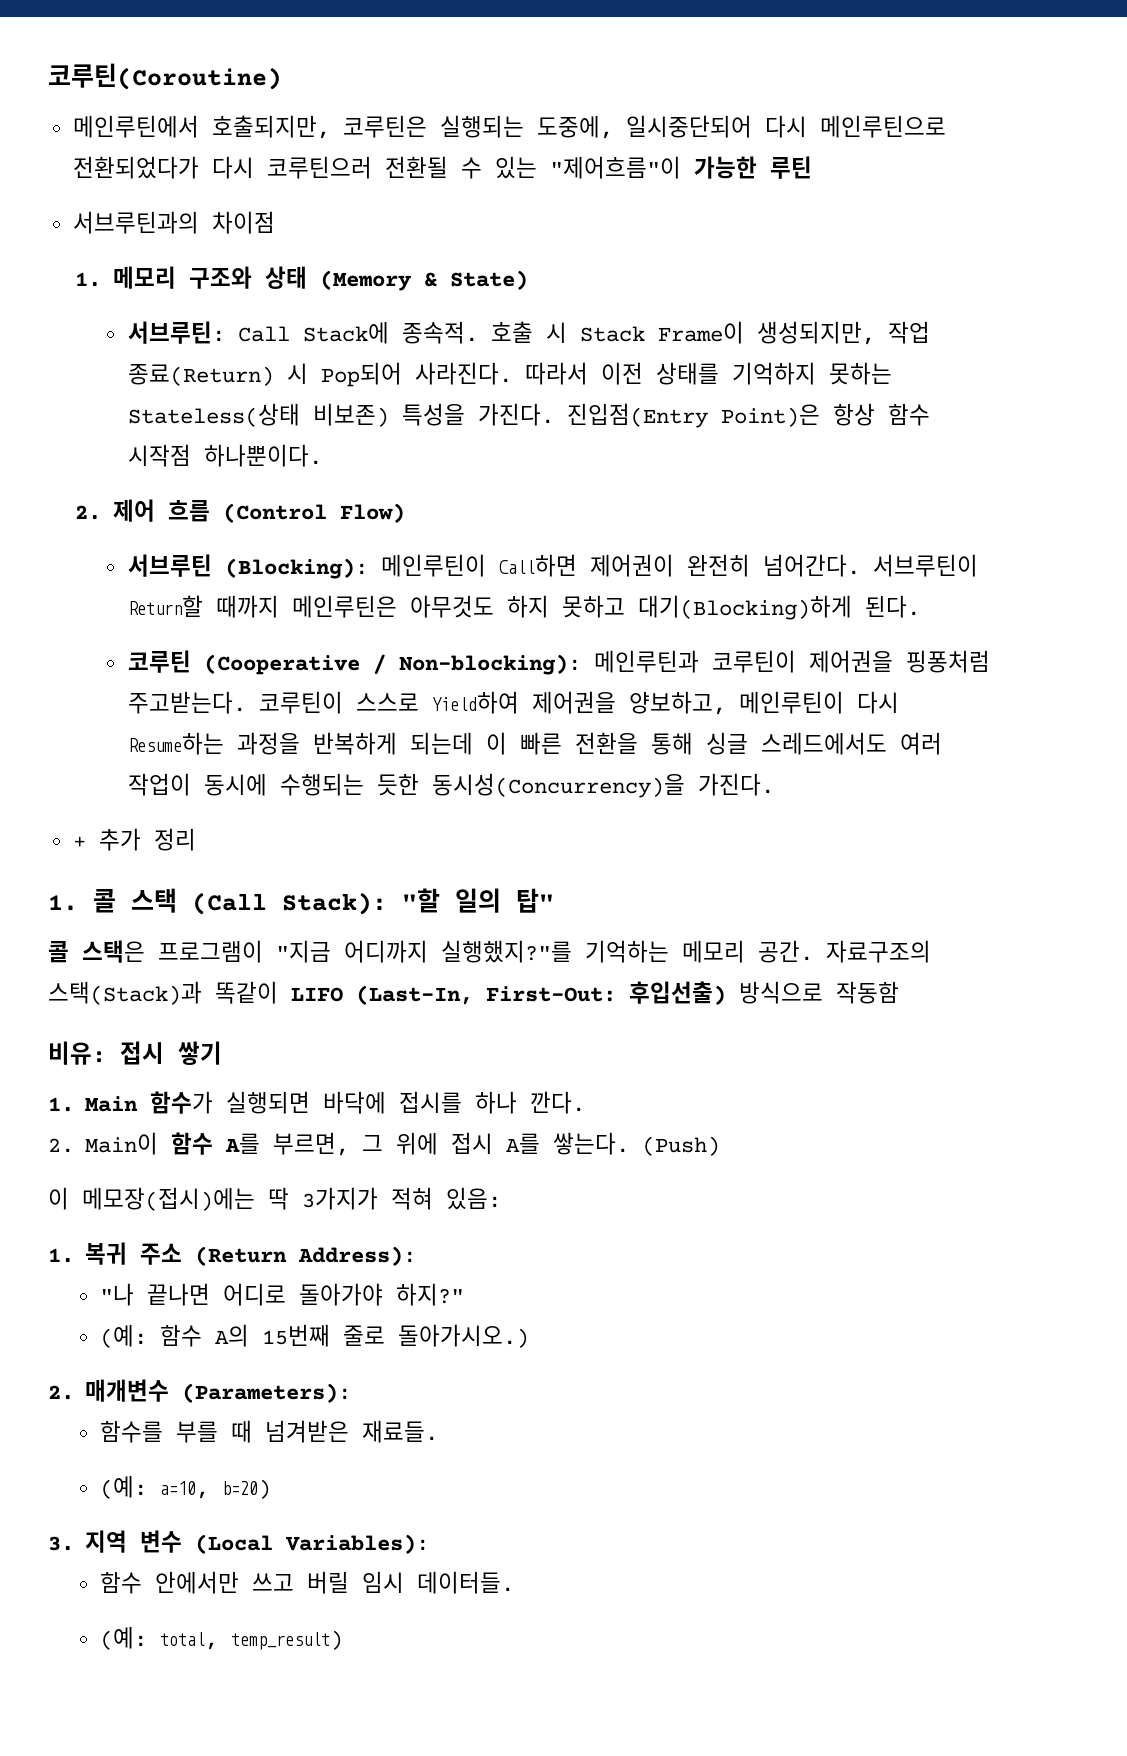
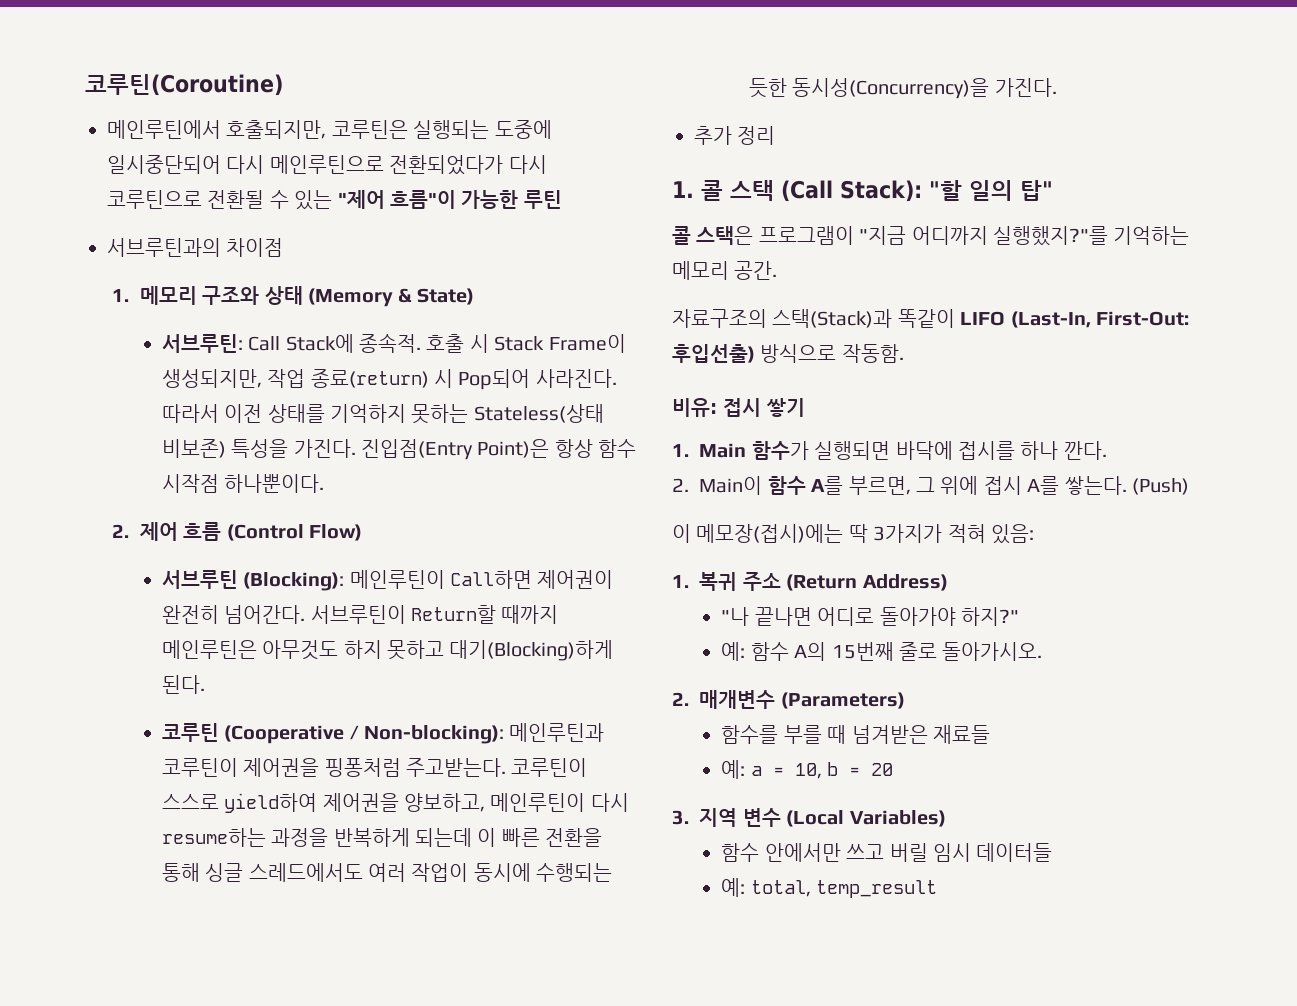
[536,115,613,139] 도중에, -> [494,120,552,139] 도중에
[266,156,372,179] 코루틴으러 -> [107,190,202,209] 코루틴으로
[549,156,681,179] "제어흐름"이 -> [337,190,456,209] "제어 흐름"이
[127,364,274,386] 종료(Return) -> [310,369,429,388] 종료(return)
[431,691,519,714] Yield하여 -> [224,793,318,813] yield하여
[127,732,224,755] Resume하는 -> [161,828,266,847] resume하는
[72,836,86,848] + -> (1057, 87) none
(813, 951) none -> (778, 270) //
[836,981,899,1004] 작동함 -> [841,344,904,363] 작동함.
[298,1246,417,1266] Address): -> [862,574,948,591] Address)
[100,1324,148,1348] (예: -> [721,642,746,661] 예:
[398,1324,530,1348] 돌아가시오.) -> [942,642,1043,661] 돌아가시오.
[182,1383,352,1403] (Parameters): -> [780,692,905,709] (Parameters)
[362,1420,439,1443] [100,1475,272,1499] 재료들. // (예: a=10, b=20) -> [932,725,990,744] [721,760,894,779] 재료들 // 예: a = 10, b = 20
[285,1534,430,1554] Variables): -> [849,810,946,827] Variables)
[417,1571,515,1594] [100,1626,344,1650] 데이터들. // (예: total, temp_result) -> [976,843,1053,862] [721,878,938,898] 데이터들 // 예: total, temp_result

